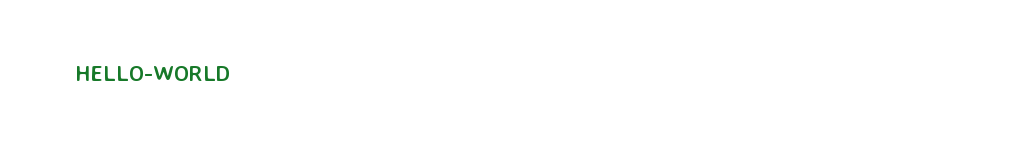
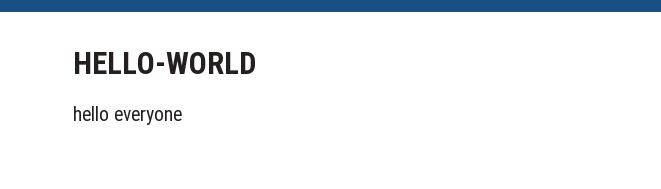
(230, 73) none -> [73,106,183,125] // hello everyone

